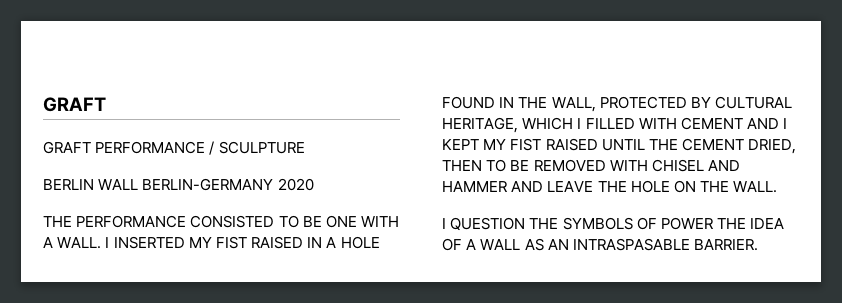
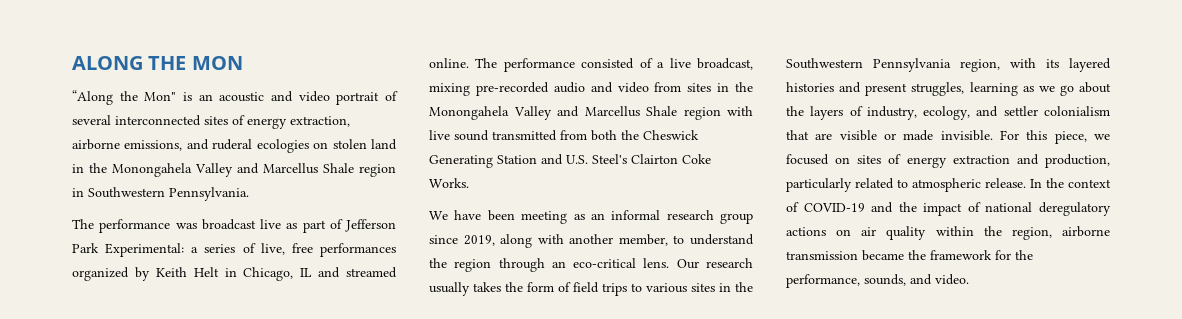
[43,97,106,112] [43,141,305,155] [43,178,314,191] [43,215,400,228] [43,236,380,249] [442,96,793,112] [442,117,788,133] [442,138,797,154] [442,159,741,172] [442,180,778,193] [442,217,785,231] [442,238,759,251] GRAFT // GRAFT PERFORMANCE / SCULPTURE // BERLIN WALL BERLIN-GERMANY 2020 // THE PERFORMANCE CONSISTED TO BE ONE WITH A WALL. I INSERTED MY FIST RAISED IN A HOLE FOUND IN THE WALL, PROTECTED BY CULTURAL HERITAGE, WHICH I FILLED WITH CEMENT AND I KEPT MY FIST RAISED UNTIL THE CEMENT DRIED, THEN TO BE REMOVED WITH CHISEL AND HAMMER AND LEAVE THE HOLE ON THE WALL. // I QUESTION THE SYMBOLS OF POWER THE IDEA OF A WALL AS AN INTRASPASABLE BARRIER. -> [72,56,243,70] [72,90,398,105] [72,115,350,129] [72,139,397,153] [72,163,396,177] [72,187,249,201] [72,219,396,233] [72,243,396,257] [72,267,397,281] [429,58,753,72] [429,82,753,96] [429,106,753,120] [429,130,699,141] [429,154,711,168] [429,178,469,188] [429,210,753,224] [429,234,754,248] [429,258,753,272] [429,282,753,296] [786,58,1111,72] [786,82,1111,96] [786,106,1110,120] [786,130,1110,144] [786,154,1110,168] [786,178,1111,192] [786,202,1111,216] [786,226,1110,240] [786,250,1033,261] [786,274,969,288] ALONG THE MON // “Along the Mon" is an acoustic and video portrait of several interconnected sites of energy extraction, airborne emissions, and ruderal ecologies on stolen land in the Monongahela Valley and Marcellus Shale region in Southwestern Pennsylvania. // The performance was broadcast live as part of Jefferson Park Experimental: a series of live, free performances organized by Keith Helt in Chicago, IL and streamed online. The performance consisted of a live broadcast, mixing pre-recorded audio and video from sites in the Monongahela Valley and Marcellus Shale region with live sound transmitted from both the Cheswick Generating Station and U.S. Steel's Clairton Coke Works. // We have been meeting as an informal research group since 2019, along with another member, to understand the region through an eco-critical lens. Our research usually takes the form of field trips to various sites in the Southwestern Pennsylvania region, with its layered histories and present struggles, learning as we go about the layers of industry, ecology, and settler colonialism that are visible or made invisible. For this piece, we focused on sites of energy extraction and production, particularly related to atmospheric release. In the context of COVID-19 and the impact of national deregulatory actions on air quality within the region, airborne transmission became the framework for the performance, sounds, and video.

